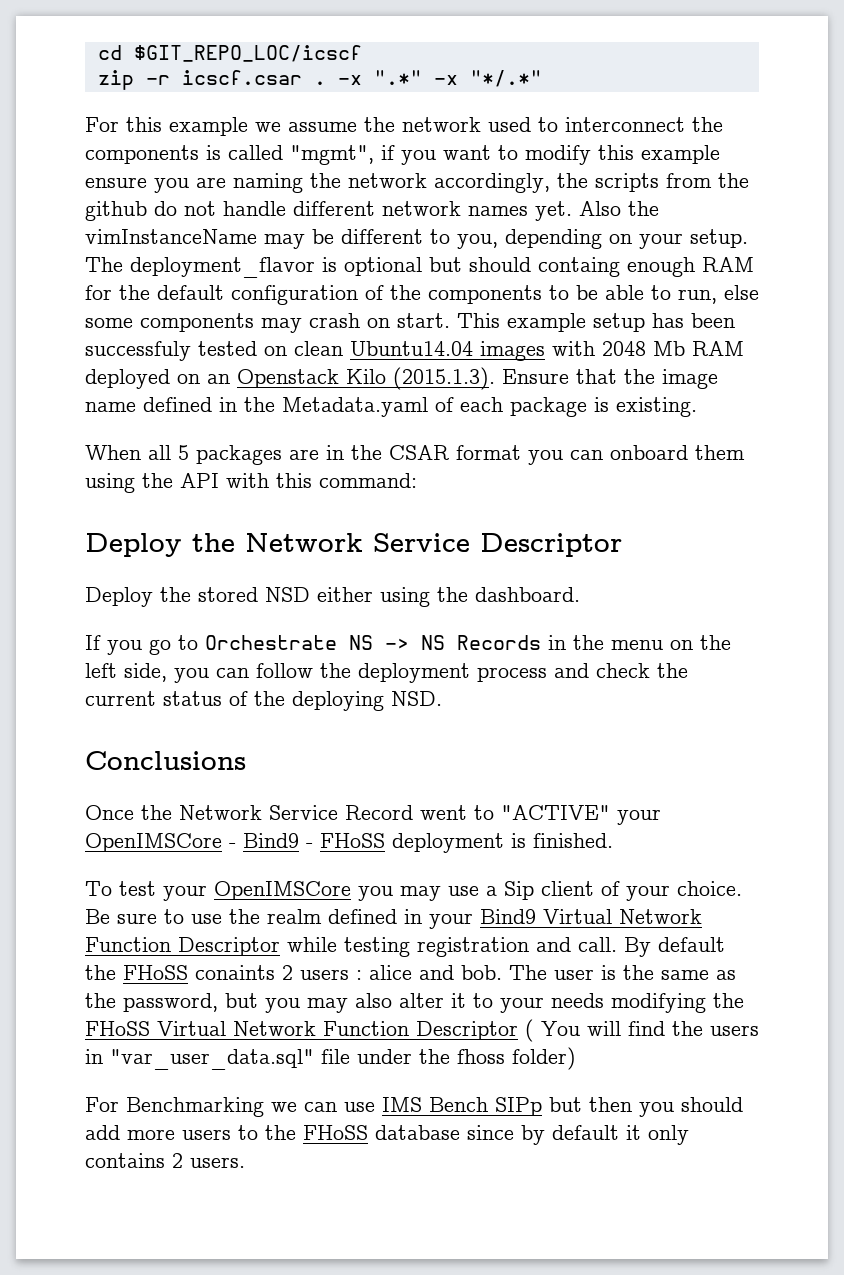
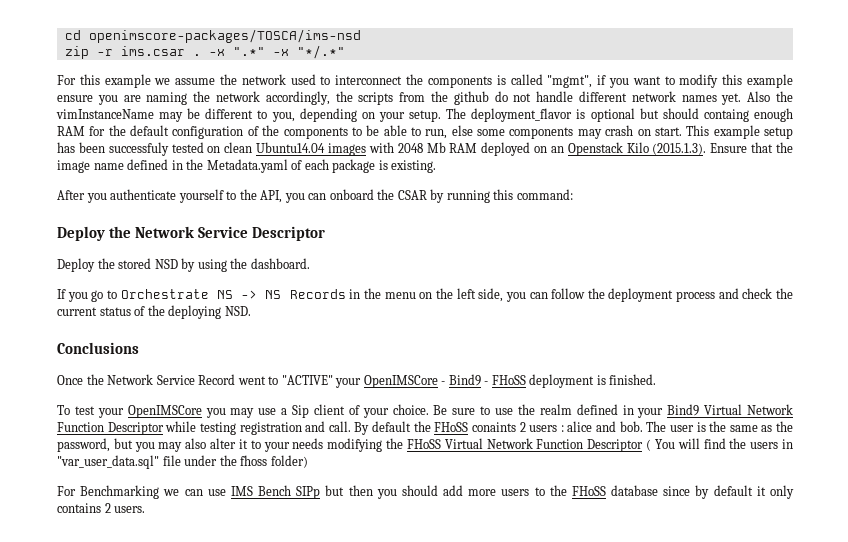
[133,45,362,62] $GIT_REPO_LOC/icscf -> [88,29,361,43] openimscore-packages/TOSCA/ims-nsd
[181,70,302,85] icscf.csar -> [120,46,185,56] ims.csar
[85,445,745,465] [85,473,269,493] When all 5 packages are in the CSAR format you can onboard them using the API with -> [57,189,490,203] After you authenticate yourself to the API, you can onboard the CSAR by running
[317,587,373,602] either -> [181,258,196,272] by

